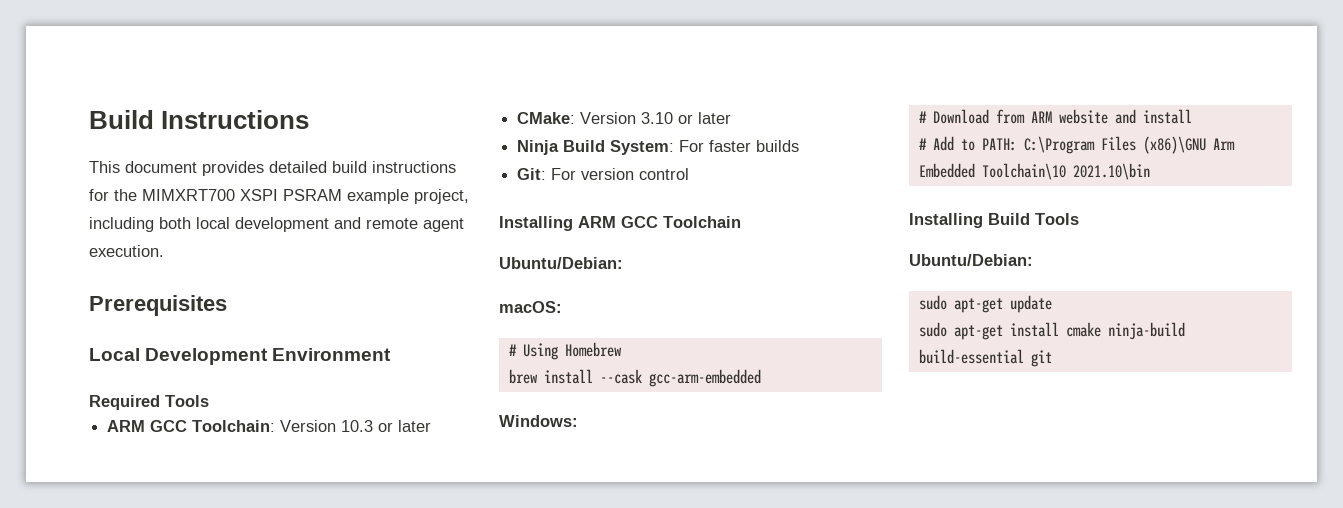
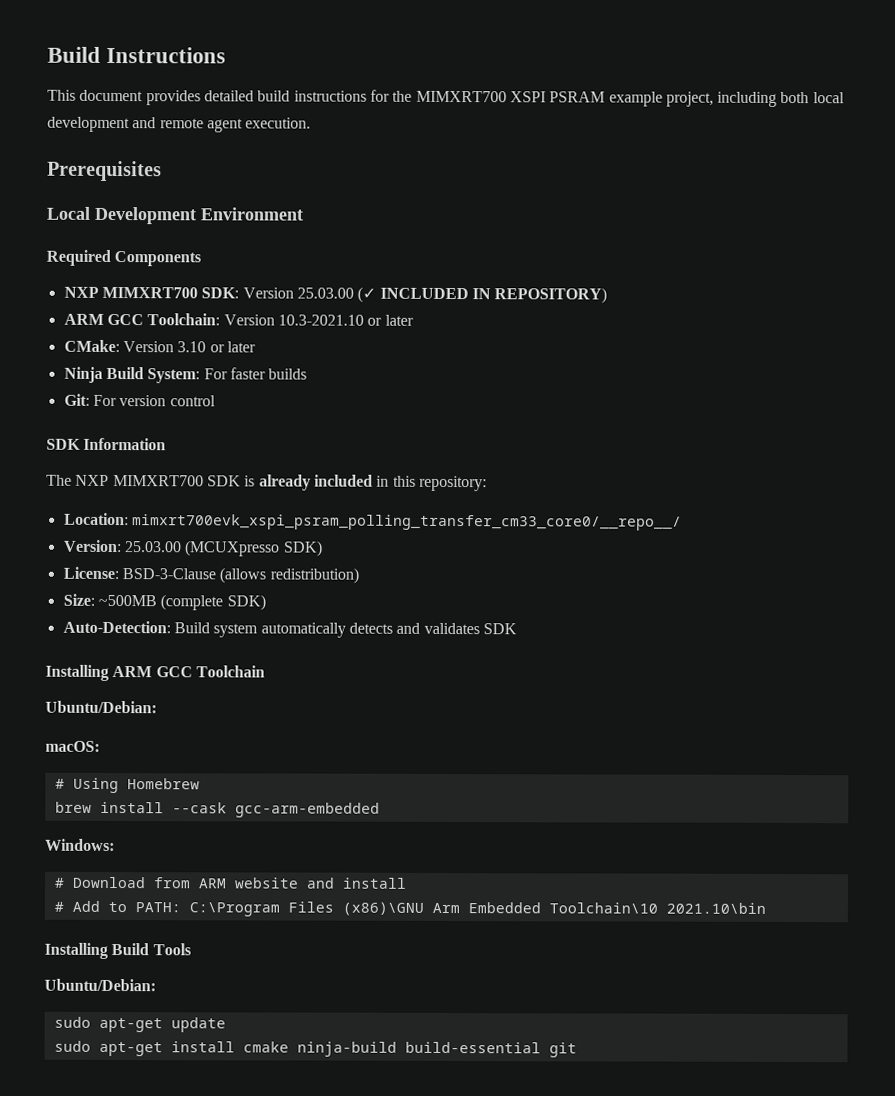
[165,395,209,407] Tools -> [114,251,202,267] [63,286,608,304] Components // NXP MIMXRT700 SDK: Version 25.03.00 (✓ INCLUDED IN REPOSITORY)
[341,420,374,432] 10.3 -> [277,314,364,326] 10.3-2021.10
(690, 174) none -> [46,437,167,451] [46,474,487,492] [63,512,682,531] [62,539,323,557] [62,566,359,584] [62,593,266,611] [62,620,517,638] // SDK Information // The NXP MIMXRT700 SDK is already included in this repository: // Location: mimxrt700evk_xspi_psram_polling_transfer_cm33_core0/__repo__/ // Version: 25.03.00 (MCUXpresso SDK) // License: BSD-3-Clause (allows redistribution) // Size: ~500MB (complete SDK) // Auto-Detection: Build system automatically detects and validates SDK

